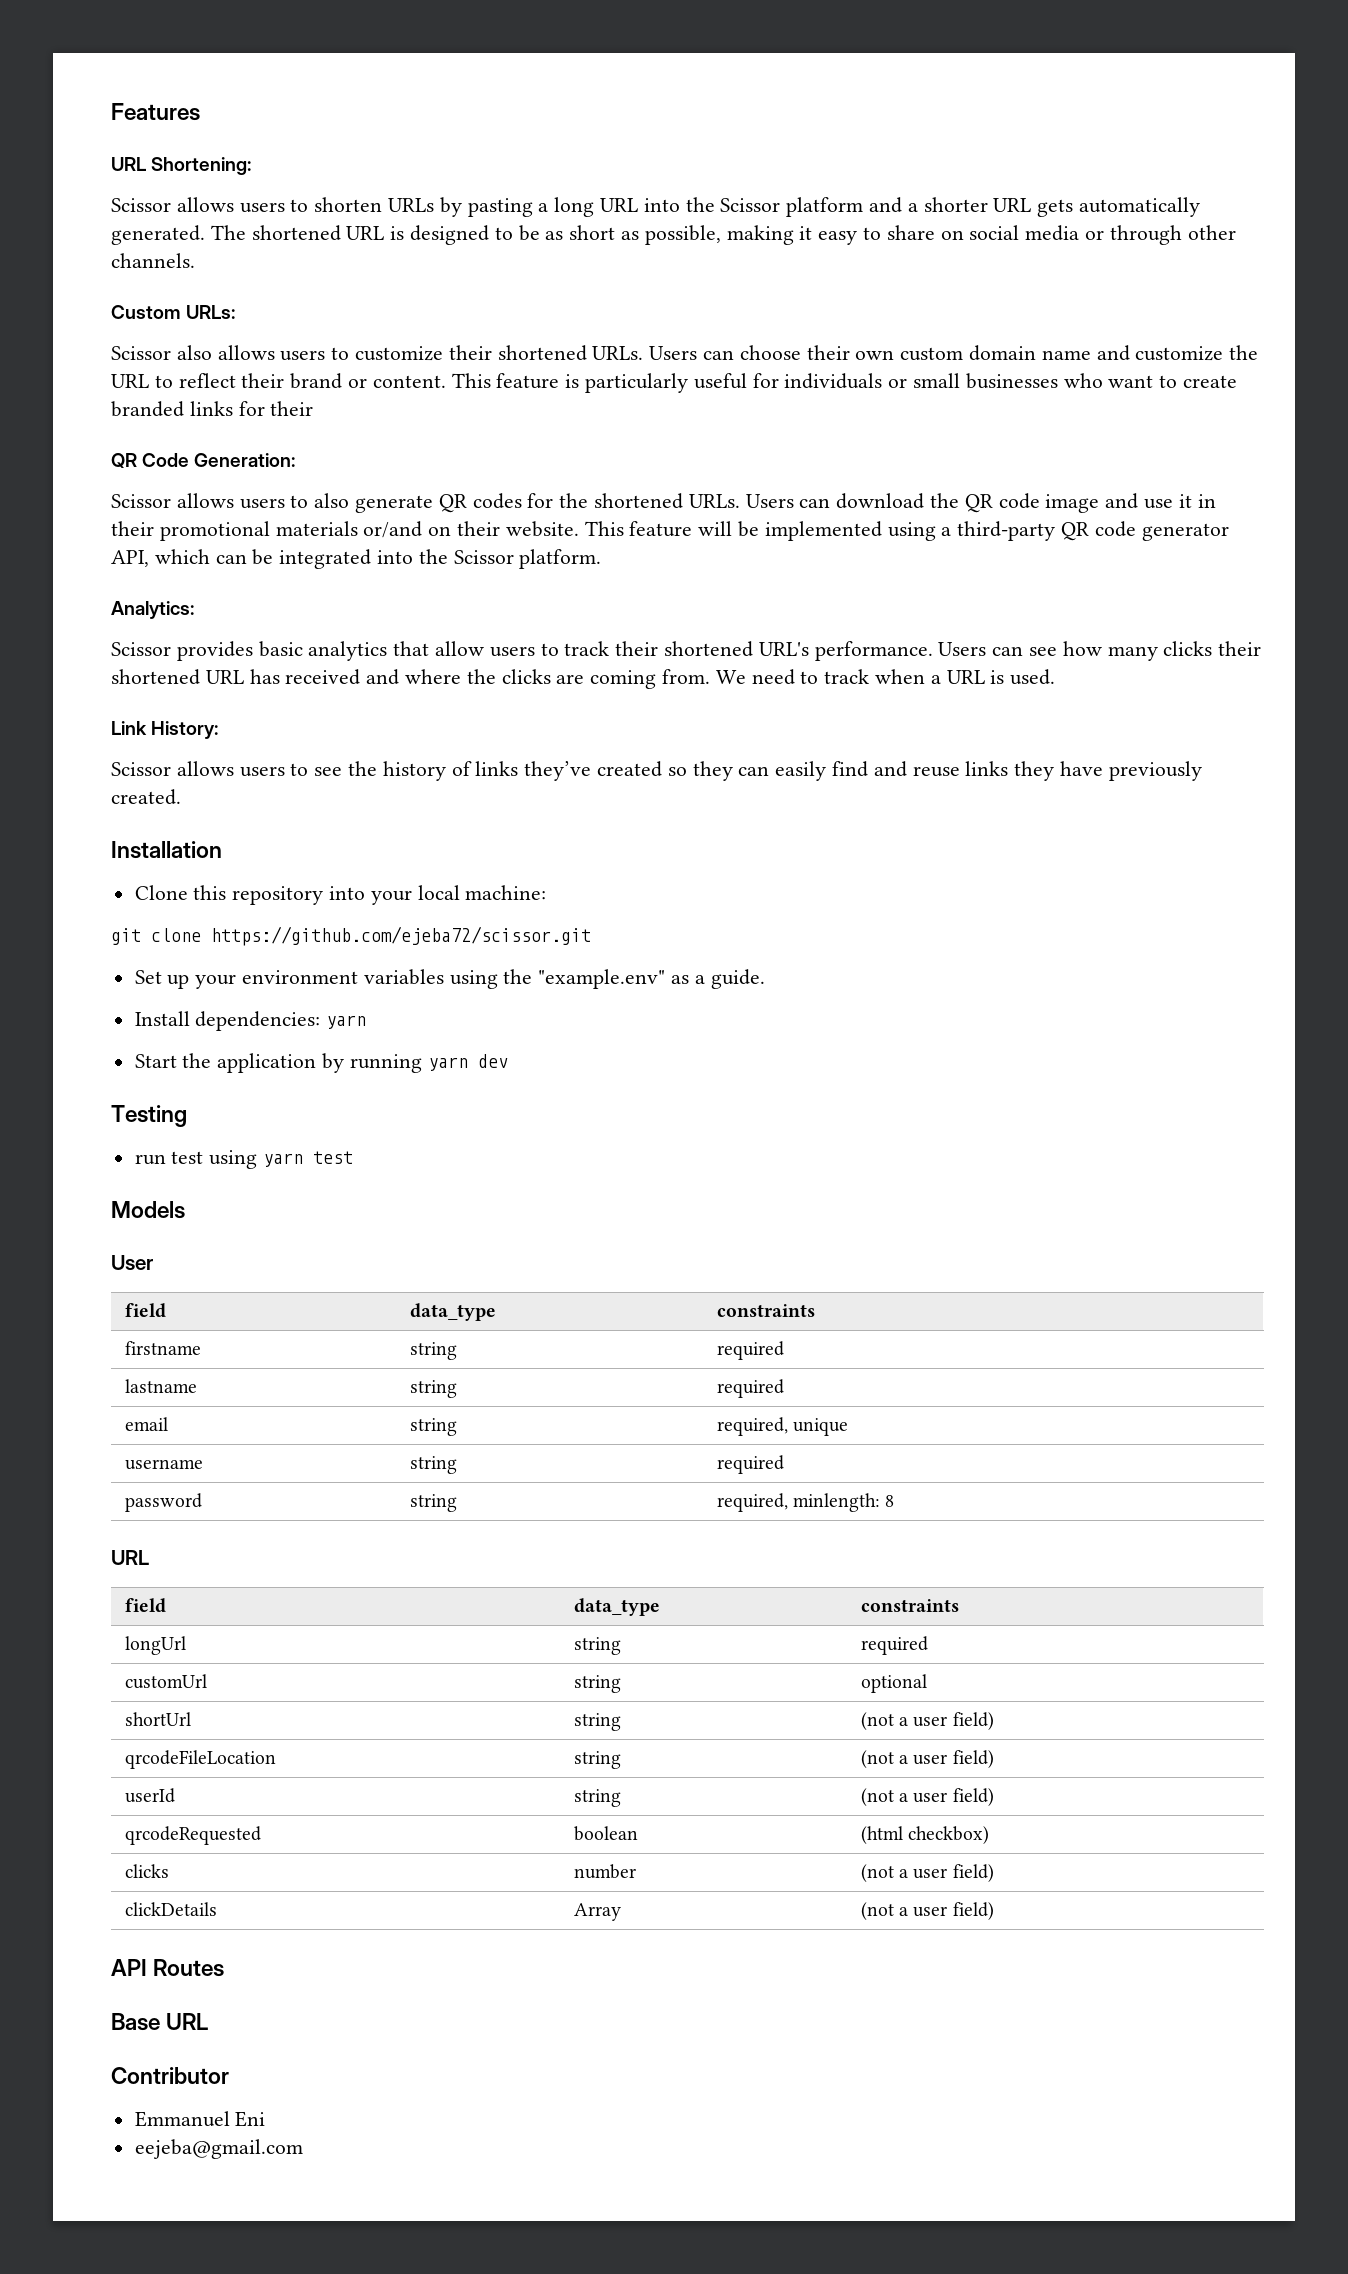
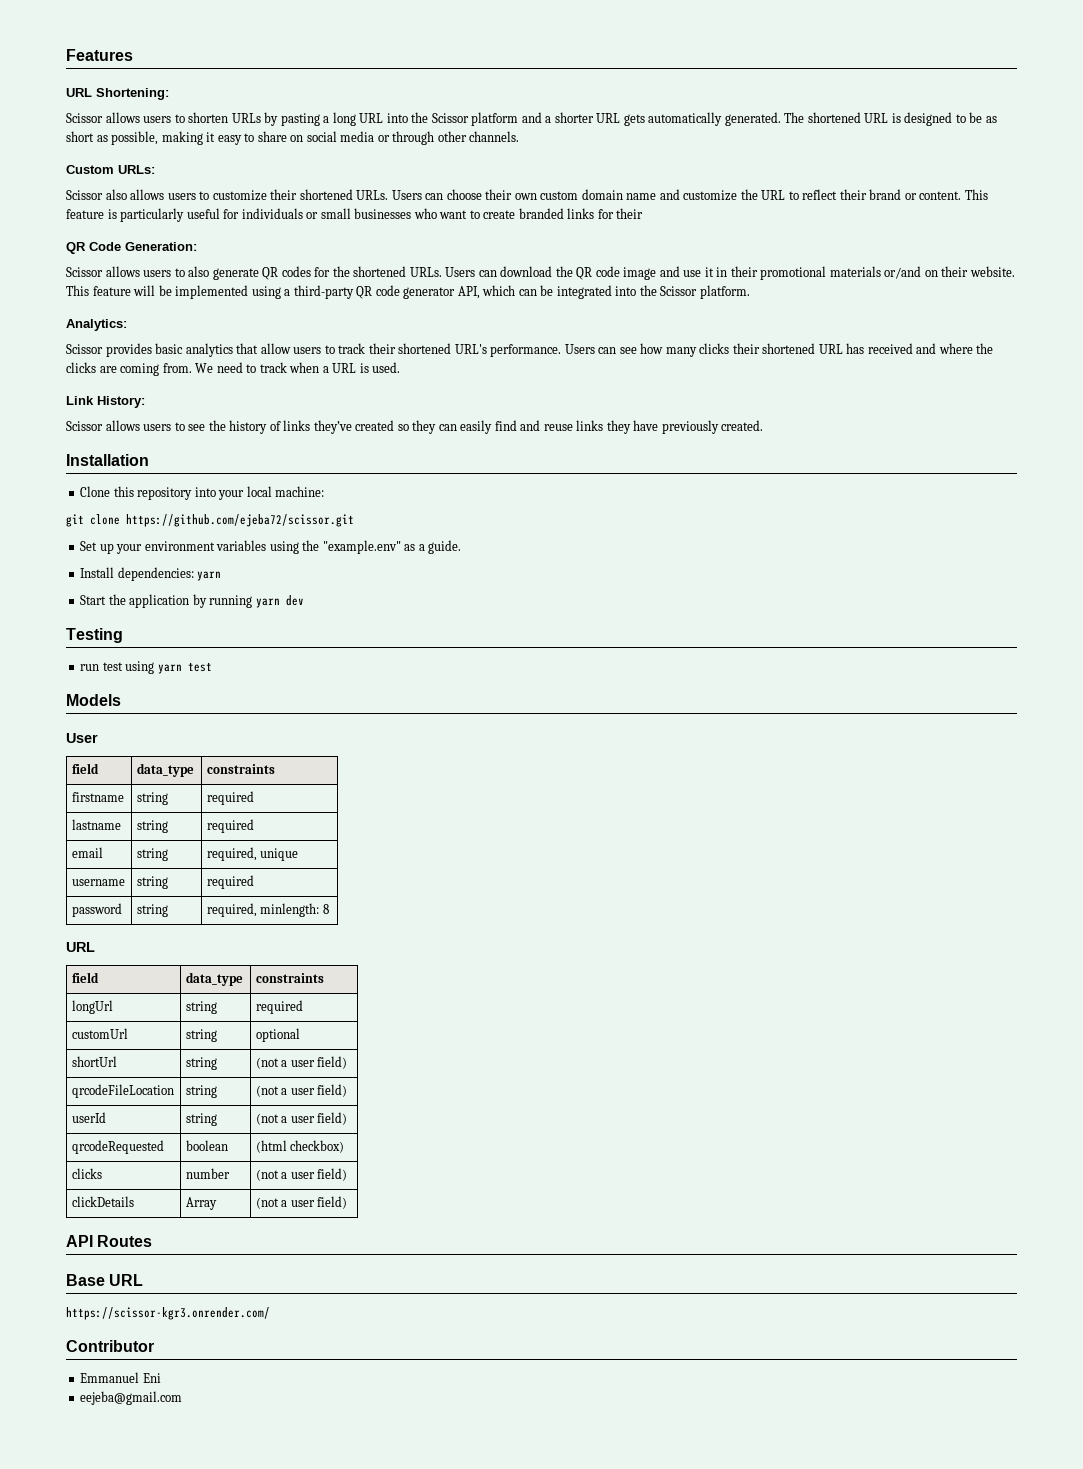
(209, 2021) none -> [66,1307,270,1320] // https://scissor-kgr3.onrender.com/

